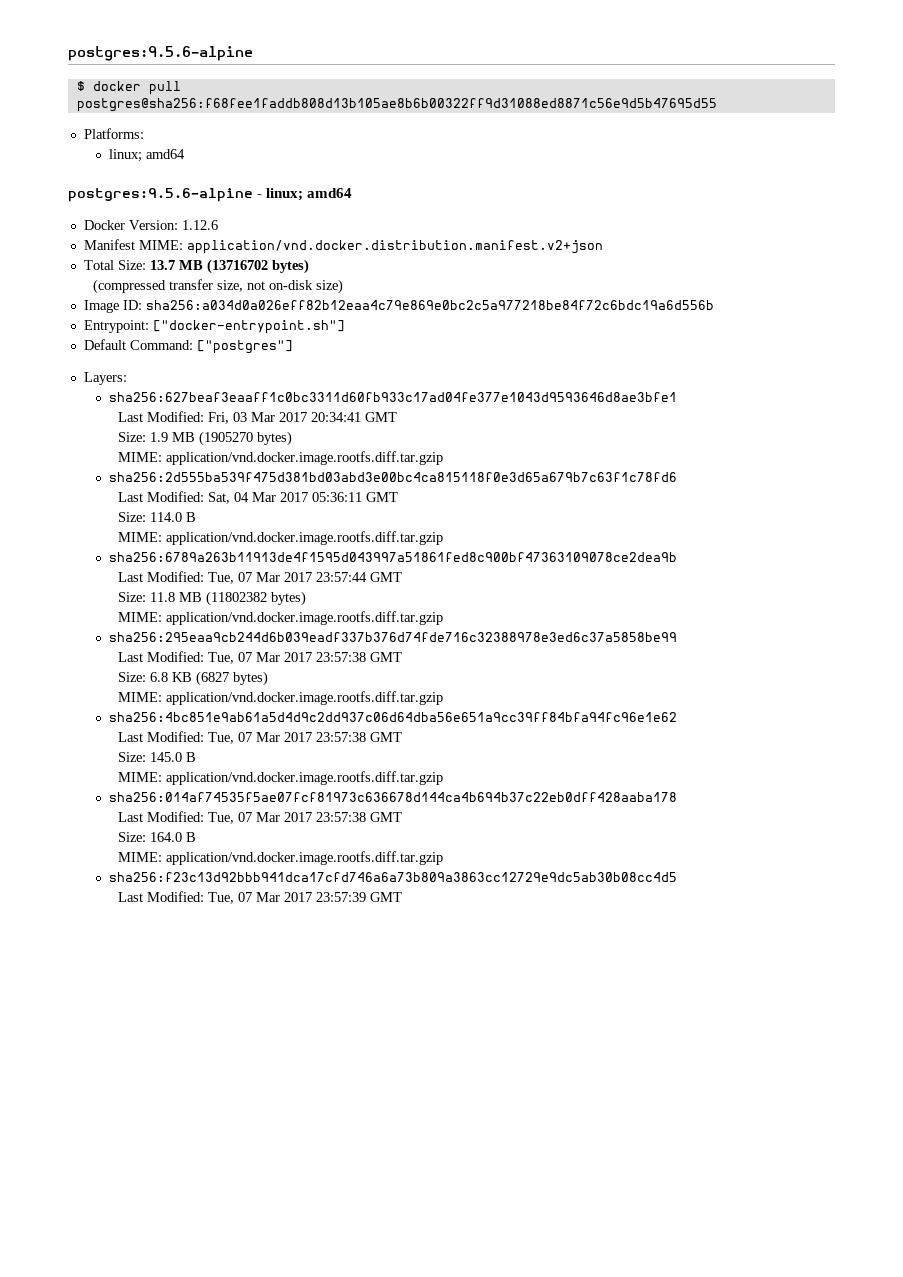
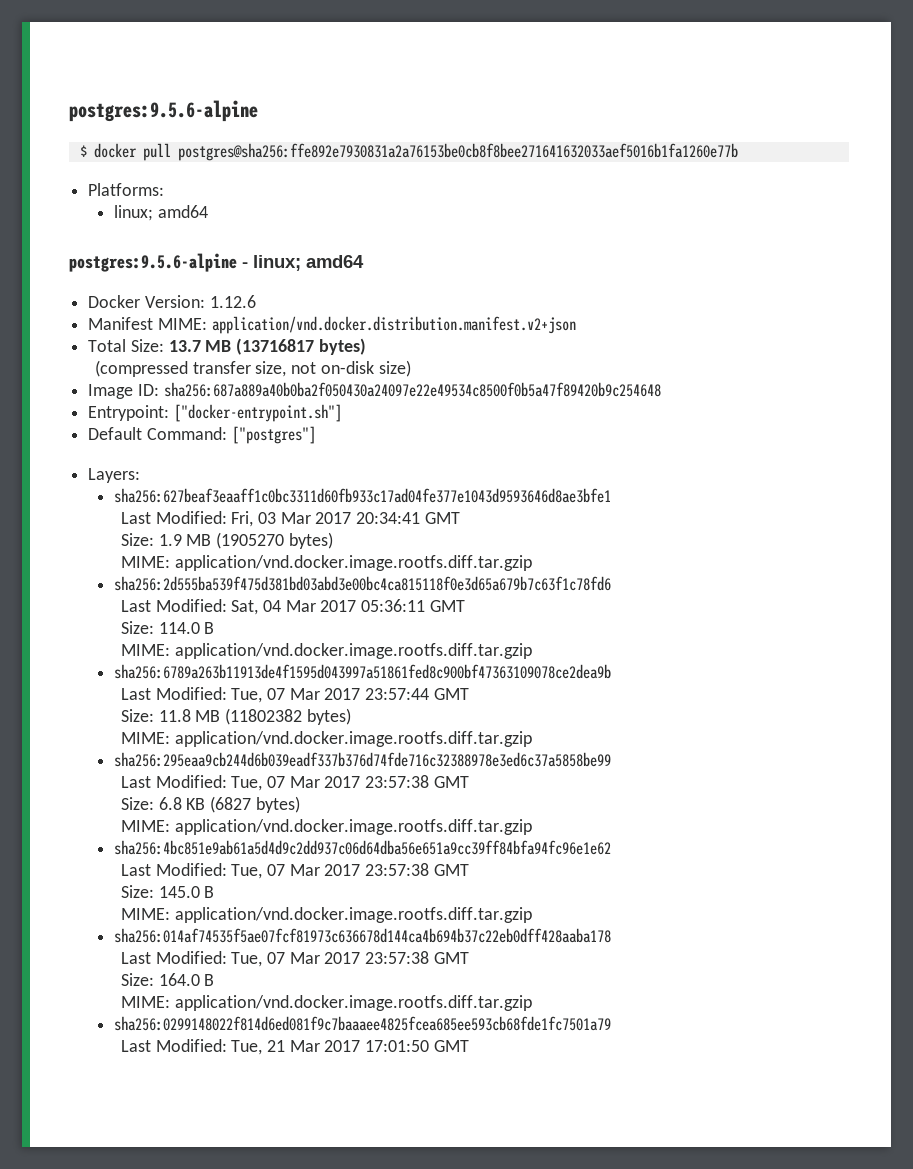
[76,98,717,112] postgres@sha256:f68fee1faddb808d13b105ae8b6b00322ff9d31088ed8871c56e9d5b47695d55 -> [177,143,738,161] postgres@sha256:ffe892e7930831a2a76153be0cb8f8bee271641632033aef5016b1fa1260e77b
[206,259,268,274] (13716702 -> [236,338,315,355] (13716817
[145,300,714,310] sha256:a034d0a026eff82b12eaa4c79e869e0bc2c5a977218be84f72c6bdc19a6d556b -> [163,382,661,397] sha256:687a889a40b0ba2f050430a24097e22e49534c8500f0b5a47f89420b9c254648
[108,872,677,882] [117,891,366,904] sha256:f23c13d92bbb941dca17cfd746a6a73b809a3863cc12729e9dc5ab30b08cc4d5 // Last Modified: Tue, 07 Mar 2017 23:57:39 -> [114,1016,612,1031] [120,1039,430,1055] sha256:0299148022f814d6ed081f9c7baaaee4825fcea685ee593cb68fde1fc7501a79 // Last Modified: Tue, 21 Mar 2017 17:01:50

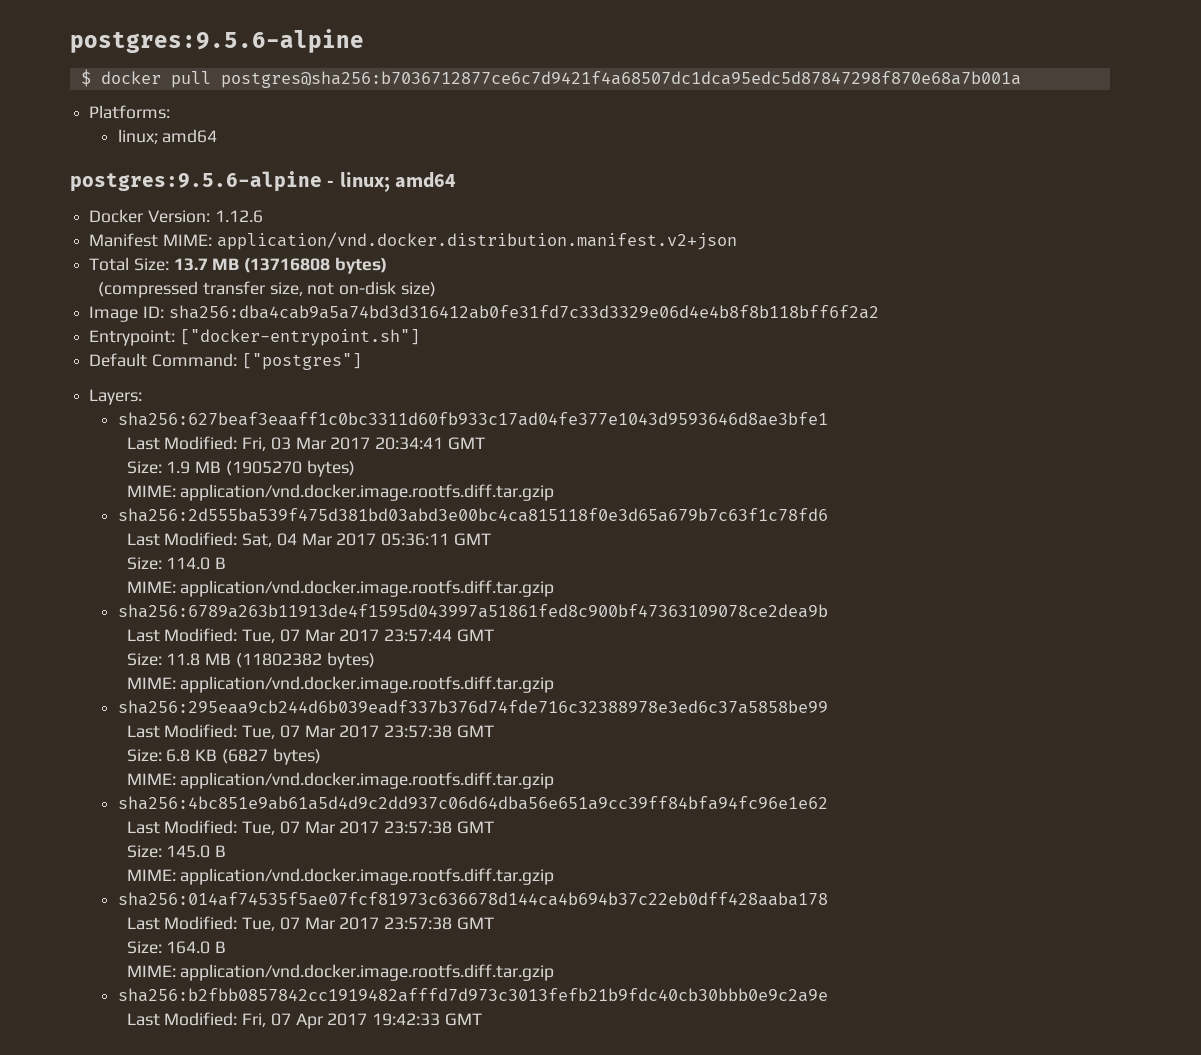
[177,143,738,161] postgres@sha256:ffe892e7930831a2a76153be0cb8f8bee271641632033aef5016b1fa1260e77b -> [220,71,1021,88] postgres@sha256:b7036712877ce6c7d9421f4a68507dc1dca95edc5d87847298f870e68a7b001a
[236,338,315,355] (13716817 -> [244,258,331,273] (13716808
[163,382,661,397] sha256:687a889a40b0ba2f050430a24097e22e49534c8500f0b5a47f89420b9c254648 -> [168,305,879,319] sha256:dba4cab9a5a74bd3d316412ab0fe31fd7c33d3329e06d4e4b8f8b118bff6f2a2
[114,1016,612,1031] [120,1039,430,1055] sha256:0299148022f814d6ed081f9c7baaaee4825fcea685ee593cb68fde1fc7501a79 // Last Modified: Tue, 21 Mar 2017 17:01:50 -> [117,988,828,1002] [126,1012,440,1029] sha256:b2fbb0857842cc1919482afffd7d973c3013fefb21b9fdc40cb30bbb0e9c2a9e // Last Modified: Fri, 07 Apr 2017 19:42:33

